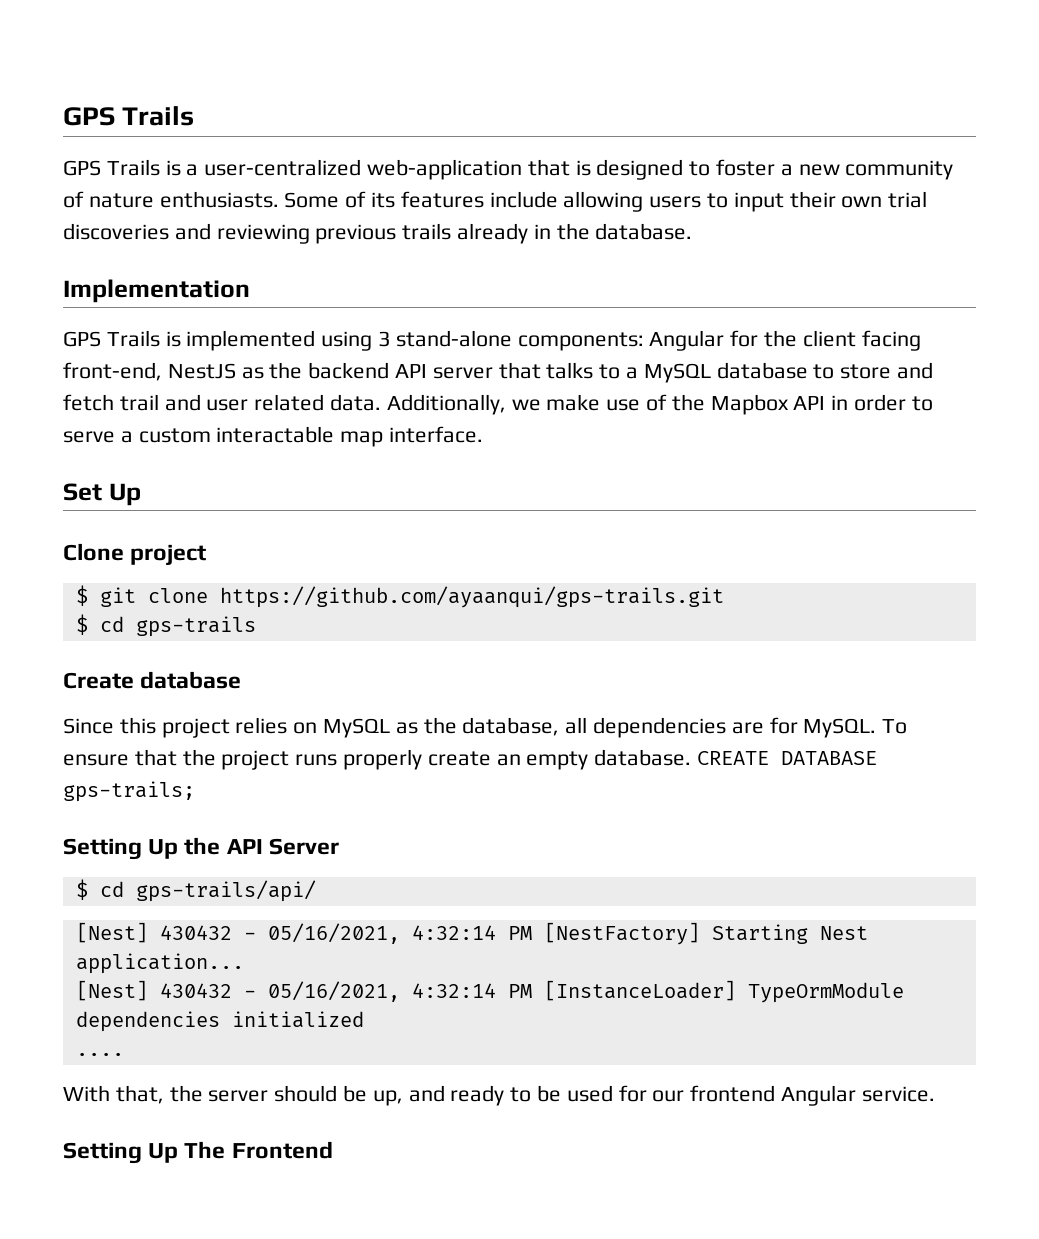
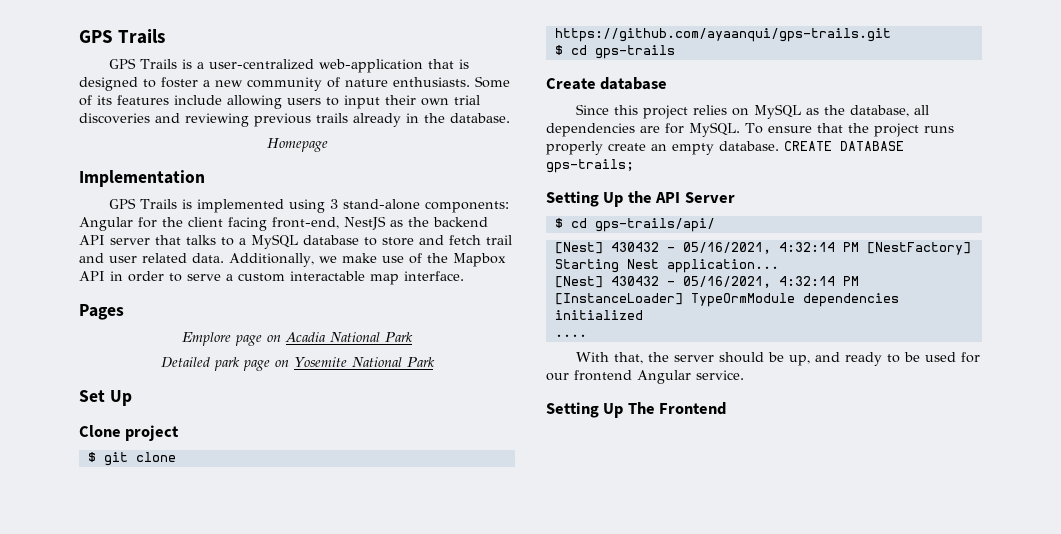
(693, 231) none -> [266,138,328,152] // Homepage
(484, 434) none -> [79,304,124,320] [182,332,413,346] [160,357,435,371] // Pages // Emplore page on Acadia National Park // Detailed park page on Yosemite National Park

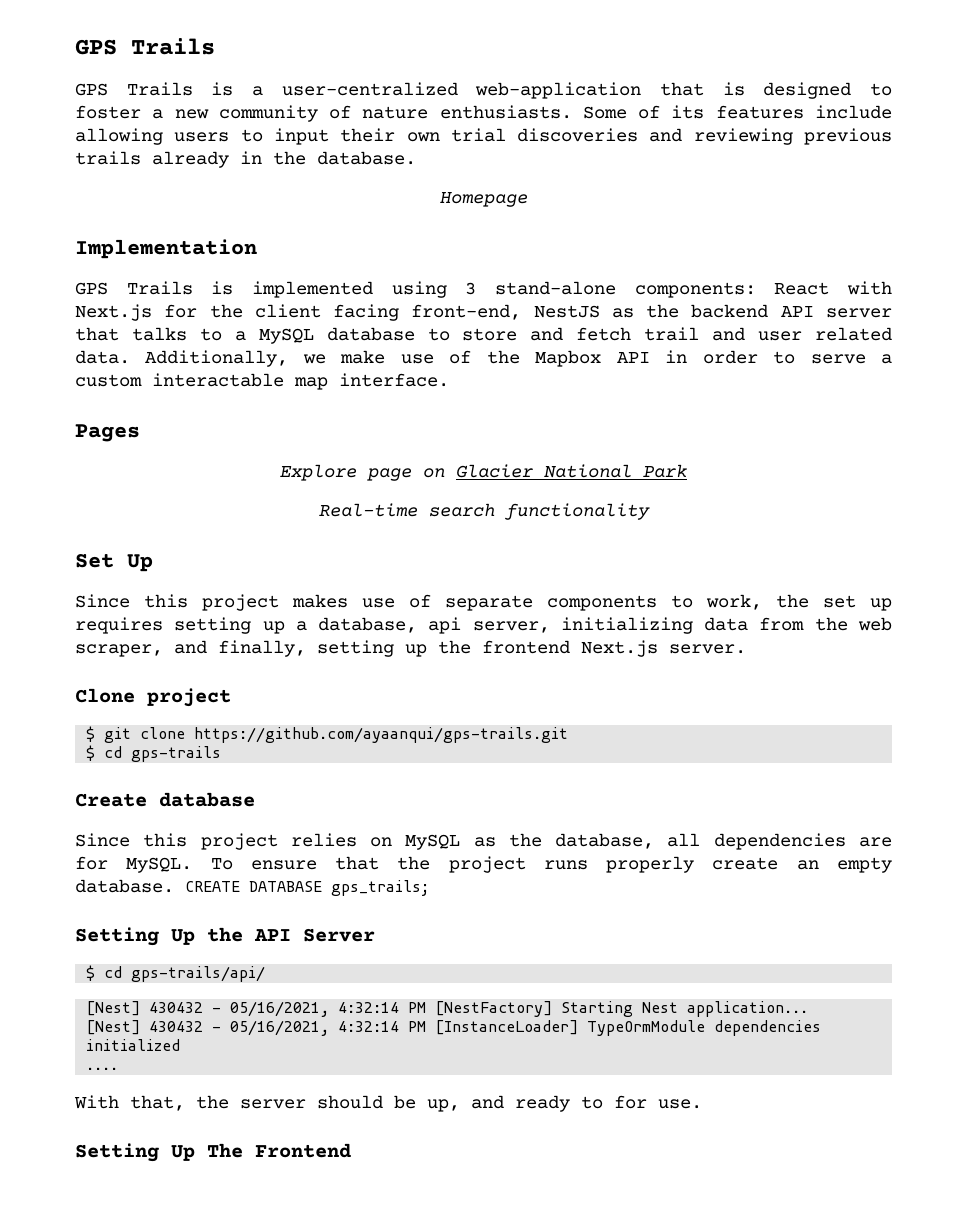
[79,217,133,231] Angular -> [774,281,892,295] [75,304,152,321] React with Next.js
[182,332,413,346] [160,357,435,371] [79,390,132,406] Emplore page on Acadia National Park // Detailed park page on Yosemite National Park // Set Up -> [280,464,687,481] [318,503,650,520] [75,554,153,572] [75,594,892,611] [75,617,892,634] [75,640,746,657] Explore page on Glacier National Park // Real-time search functionality // Set Up // Since this project makes use of separate components to work, the set up requires setting up a database, api server, initializing data from the web scraper, and finally, setting up the frontend Next.js server.
[546,159,634,173] gps-trails; -> [331,880,429,896] gps_trails;
[903,352,980,363] [546,370,744,384] be used for our frontend Angular service. -> [614,1095,702,1109] for use.

